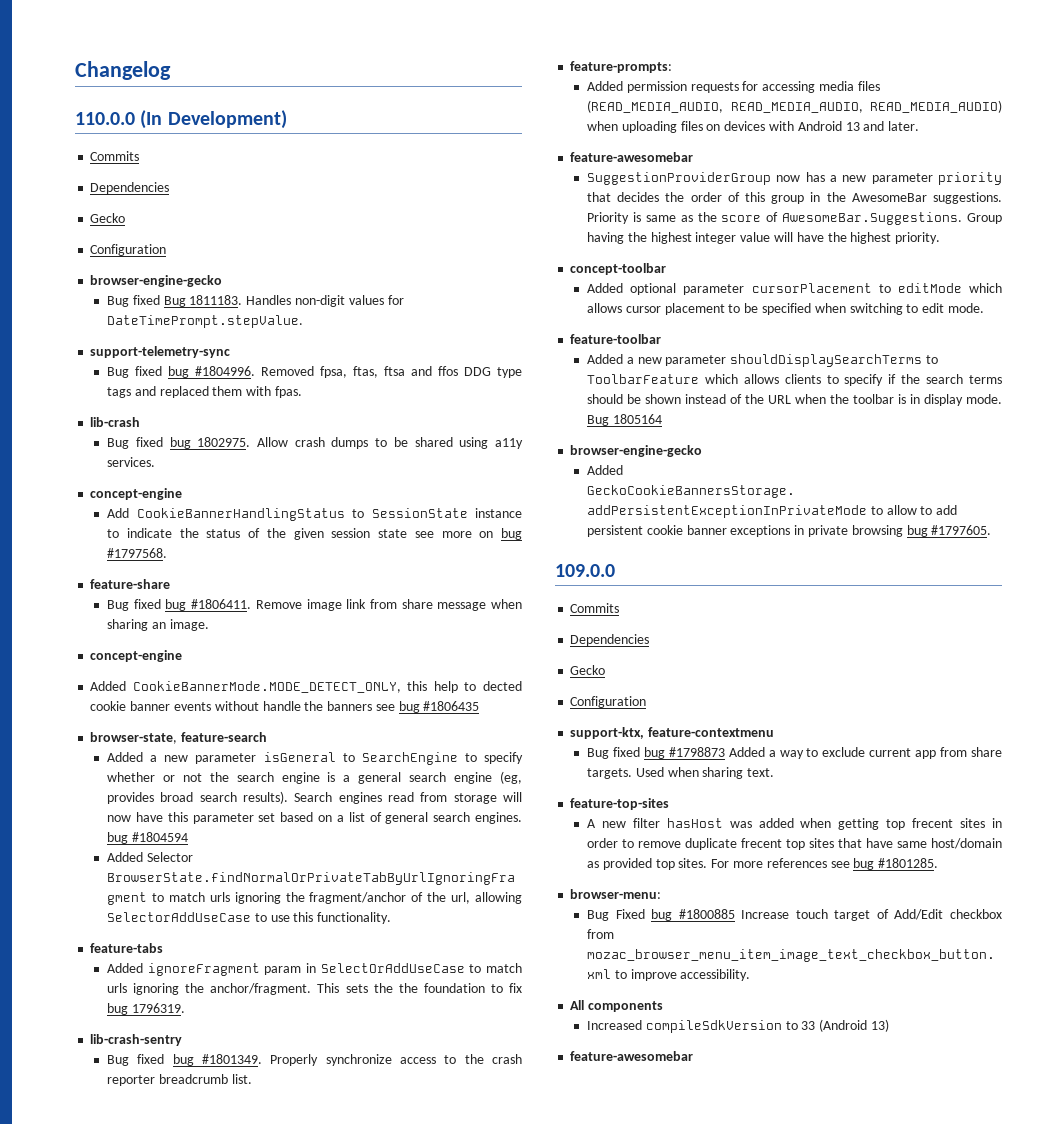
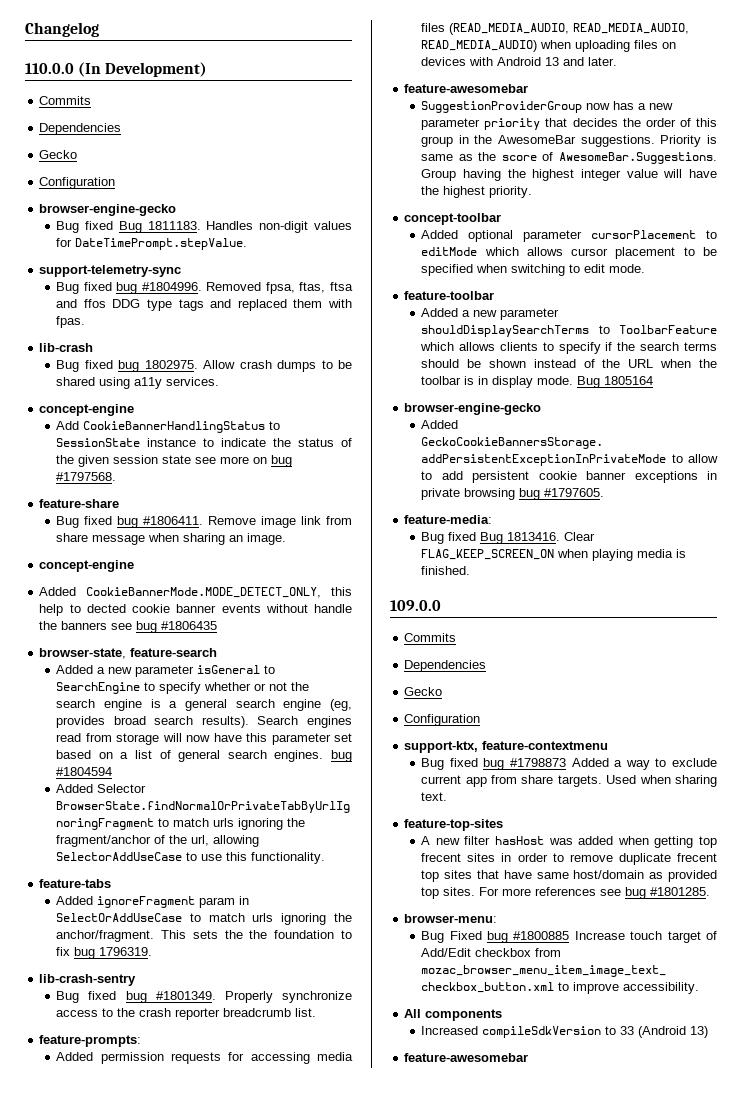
(992, 530) none -> [404,515,493,524] [421,532,596,544] [421,549,687,561] [421,566,471,575] // feature-media: // Bug fixed Bug 1813416. Clear FLAG_KEEP_SCREEN_ON when playing media is finished.

